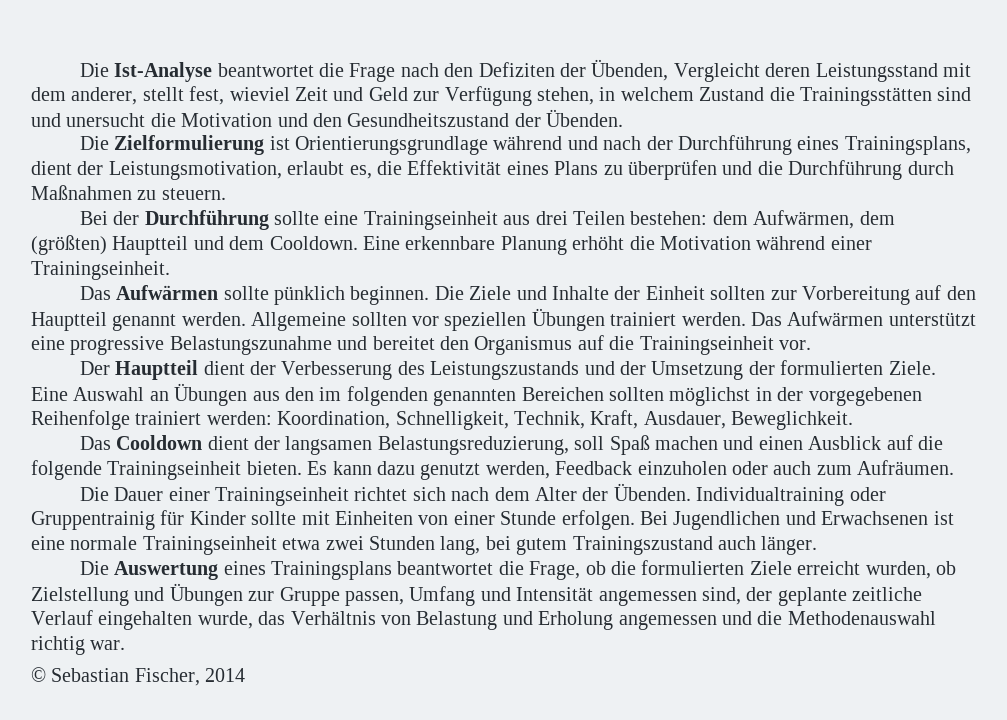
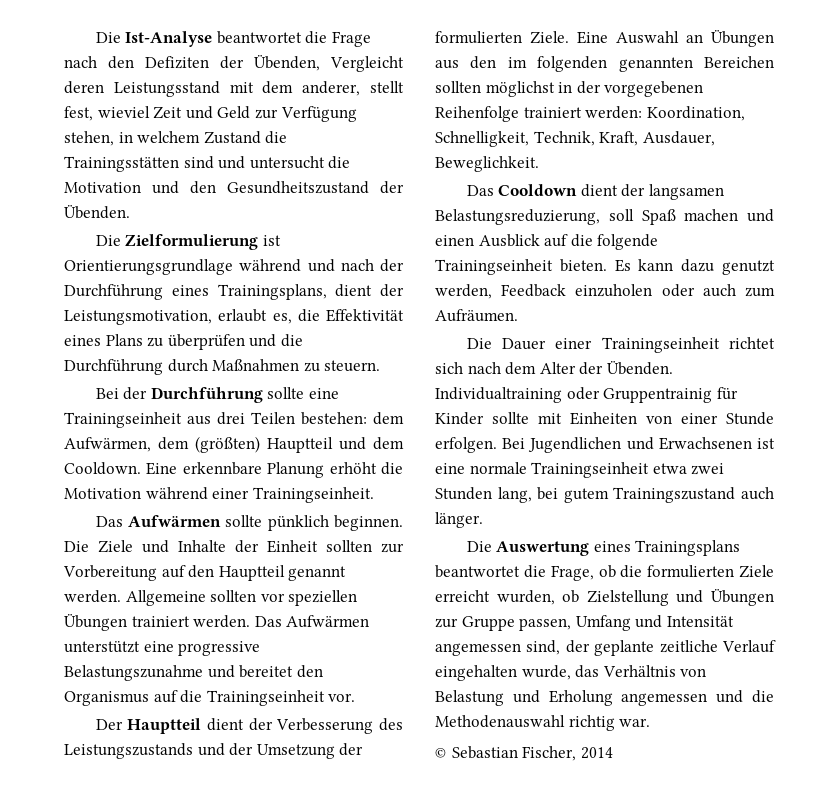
[66,113,146,127] unersucht -> [249,156,325,169] untersucht

